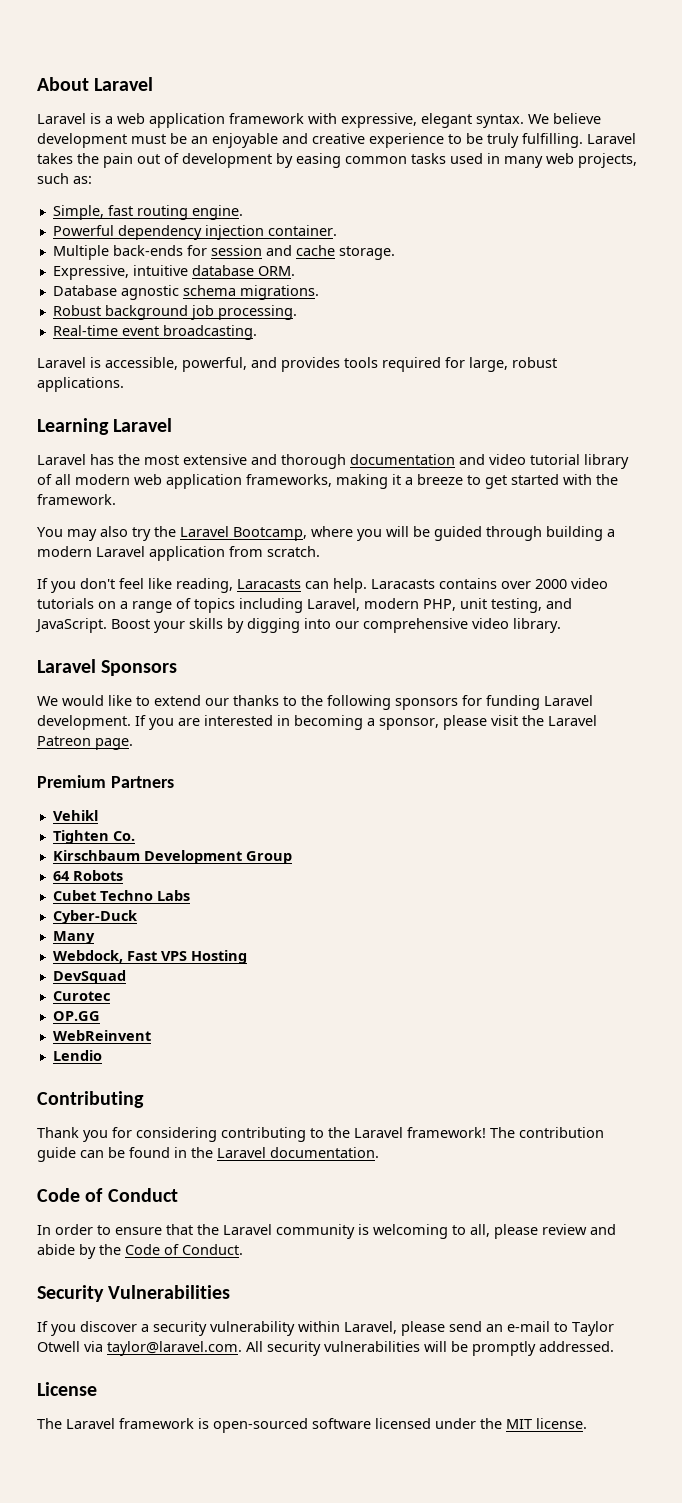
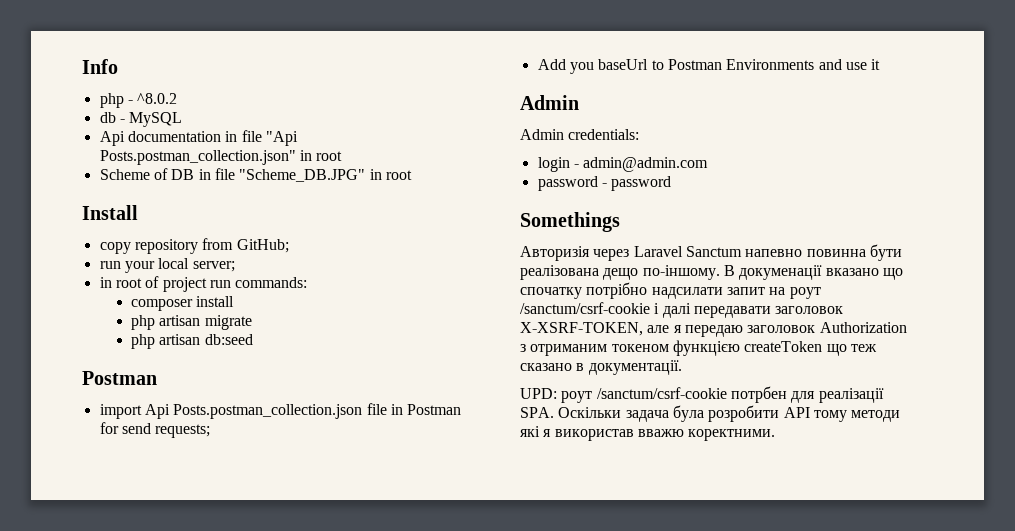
[37,77,154,91] [37,113,601,128] [37,133,636,148] [37,153,637,168] [37,173,92,184] [52,205,243,220] [52,225,337,240] [52,245,395,260] [52,265,295,280] [52,285,319,300] [52,305,297,320] [52,325,257,340] [37,357,557,372] [37,377,124,392] [37,418,173,435] [37,454,629,469] [37,474,618,489] [37,494,116,505] [37,526,615,541] [37,546,320,561] [37,578,608,593] [37,598,572,613] [35,618,561,633] [37,659,178,676] [37,695,593,710] [37,715,597,730] [37,736,133,750] [37,775,174,788] [52,810,98,821] [52,830,135,844] [52,850,292,864] [52,870,123,881] [52,890,190,901] [52,910,137,924] [52,931,95,944] [52,950,247,964] [52,970,126,984] [52,991,110,1001] [52,1011,100,1021] [52,1030,151,1041] [52,1050,102,1061] [37,1091,144,1108] [37,1127,604,1142] [37,1147,379,1162] [37,1188,178,1202] [37,1224,616,1239] [37,1244,243,1259] [37,1285,231,1302] [37,1321,614,1336] [37,1341,614,1356] [37,1382,97,1396] [37,1418,587,1433] About Laravel // Laravel is a web application framework with expressive, elegant syntax. We believe development must be an enjoyable and creative experience to be truly fulfilling. Laravel takes the pain out of development by easing common tasks used in many web projects, such as: // Simple, fast routing engine. // Powerful dependency injection container. // Multiple back-ends for session and cache storage. // Expressive, intuitive database ORM. // Database agnostic schema migrations. // Robust background job processing. // Real-time event broadcasting. // Laravel is accessible, powerful, and provides tools required for large, robust applications. // Learning Laravel // Laravel has the most extensive and thorough documentation and video tutorial library of all modern web application frameworks, making it a breeze to get started with the framework. // You may also try the Laravel Bootcamp, where you will be guided through building a modern Laravel application from scratch. // If you don't feel like reading, Laracasts can help. Laracasts contains over 2000 video tutorials on a range of topics including Laravel, modern PHP, unit testing, and JavaScript. Boost your skills by digging into our comprehensive video library. // Laravel Sponsors // We would like to extend our thanks to the following sponsors for funding Laravel development. If you are interested in becoming a sponsor, please visit the Laravel Patreon page. // Premium Partners // Vehikl // Tighten Co. // Kirschbaum Development Group // 64 Robots // Cubet Techno Labs // Cyber-Duck // Many // Webdock, Fast VPS Hosting // DevSquad // Curotec // OP.GG // WebReinvent // Lendio // Contributing // Thank you for considering contributing to the Laravel framework! The contribution guide can be found in the Laravel documentation. // Code of Conduct // In order to ensure that the Laravel community is welcoming to all, please review and abide by the Code of Conduct. // Security Vulnerabilities // If you discover a security vulnerability within Laravel, please send an e-mail to Taylor Otwell via taylor@laravel.com. All security vulnerabilities will be promptly addressed. // License // The Laravel framework is open-sourced software licensed under the MIT license. -> [82,59,118,74] [99,93,178,108] [99,112,183,127] [99,130,298,146] [99,150,343,165] [99,168,412,182] [82,205,138,220] [99,238,289,254] [99,258,235,273] [99,276,308,292] [131,296,235,311] [131,315,252,330] [131,334,253,349] [82,371,157,385] [99,403,462,419] [99,422,211,438] [537,59,881,74] [520,95,579,110] [520,129,640,140] [537,157,709,172] [537,176,672,191] [520,212,620,232] [520,244,902,261] [520,265,903,280] [520,282,821,299] [520,302,844,318] [520,322,907,337] [520,340,877,356] [520,360,682,375] [520,386,884,403] [520,405,901,422] [520,426,776,441] Info // php - ^8.0.2 // db - MySQL // Api documentation in file "Api Posts.postman_collection.json" in root // Scheme of DB in file "Scheme_DB.JPG" in root // Install // copy repository from GitHub; // run your local server; // in root of project run commands: // composer install // php artisan migrate // php artisan db:seed // Postman // import Api Posts.postman_collection.json file in Postman for send requests; // Add you baseUrl to Postman Environments and use it // Admin // Admin credentials: // login - admin@admin.com // password - password // Somethings // Авторизія через Laravel Sanctum напевно повинна бути реалізована дещо по-іншому. В докуменації вказано що спочатку потрібно надсилати запит на роут /sanctum/csrf-cookie і далі передавати заголовок X-XSRF-TOKEN, але я передаю заголовок Authorization з отриманим токеном функцією createToken що теж сказано в документації. // UPD: роут /sanctum/csrf-cookie потрбен для реалізації SPA. Оскільки задача була розробити API тому методи які я використав вважю коректними.

